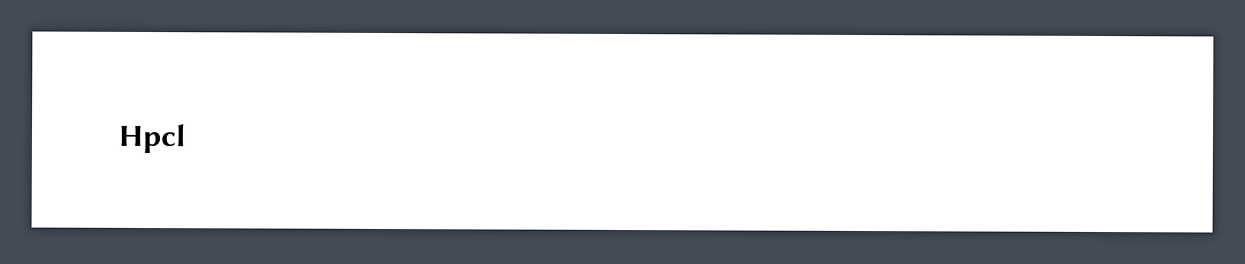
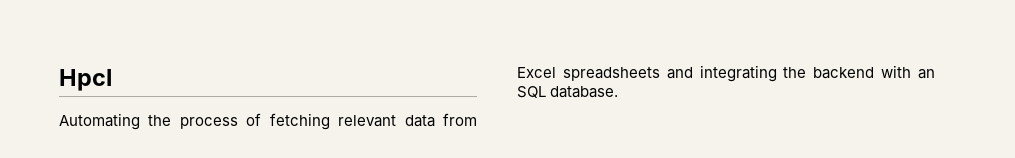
(187, 138) none -> [59,113,478,130] [517,65,936,82] [517,86,619,98] // Automating the process of fetching relevant data from Excel spreadsheets and integrating the backend with an SQL database.

